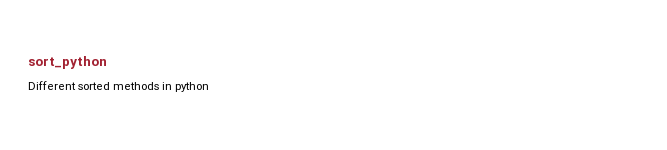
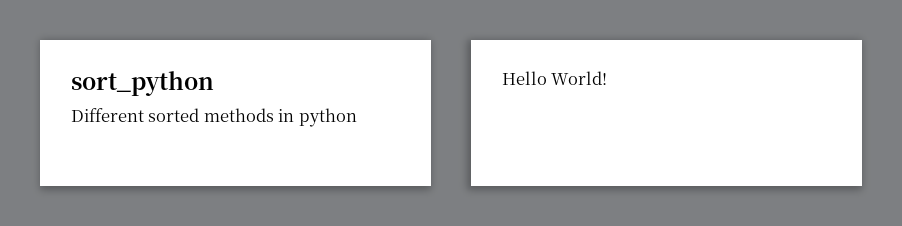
(210, 87) none -> [502,71,608,85] Hello World!

